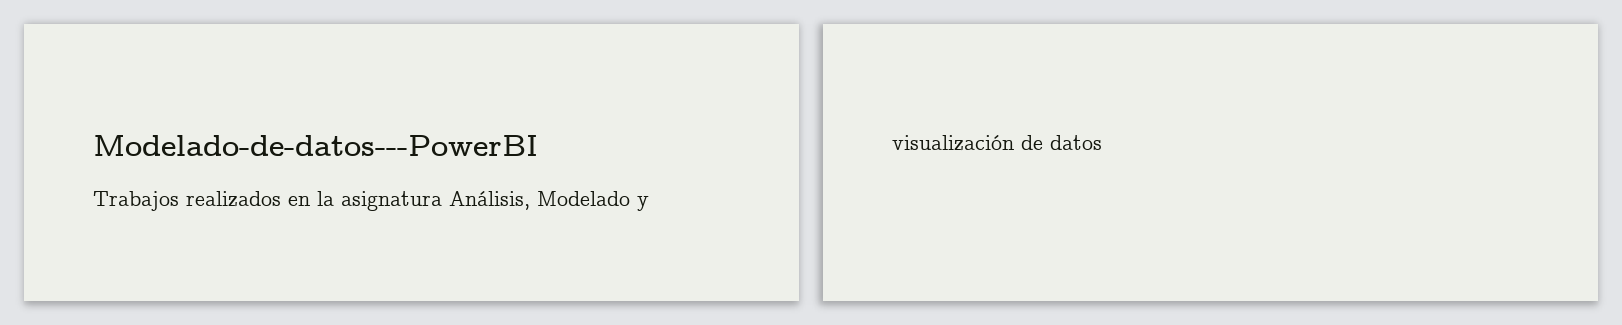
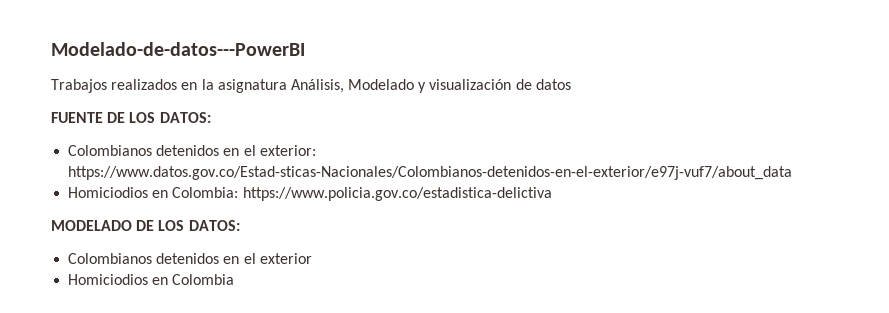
(1102, 142) none -> [51,112,211,123] [68,145,316,156] [68,166,793,180] [68,187,552,201] [51,220,240,231] [68,253,312,264] [68,274,235,285] // FUENTE DE LOS DATOS: // Colombianos detenidos en el exterior: https://www.datos.gov.co/Estad-sticas-Nacionales/Colombianos-detenidos-en-el-exterior/e97j-vuf7/about_data // Homiciodios en Colombia: https://www.policia.gov.co/estadistica-delictiva // MODELADO DE LOS DATOS: // Colombianos detenidos en el exterior // Homiciodios en Colombia

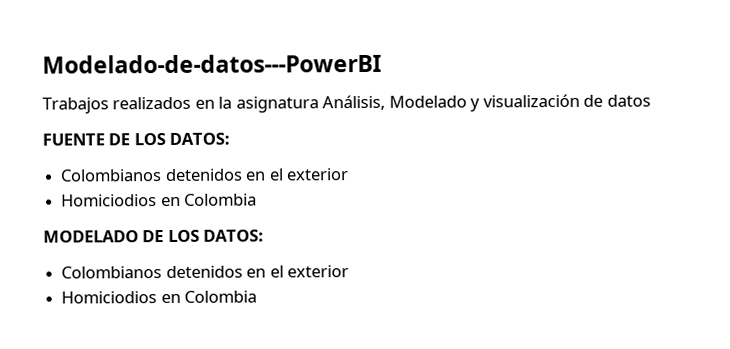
[259,145,316,156] [68,166,793,180] [68,187,552,201] exterior: https://www.datos.gov.co/Estad-sticas-Nacionales/Colombianos-detenidos-en-el-exterior/e97j-vuf7/about_data // Homiciodios en Colombia: https://www.policia.gov.co/estadistica-delictiva -> [285,168,349,181] [61,193,258,207] exterior // Homiciodios en Colombia

